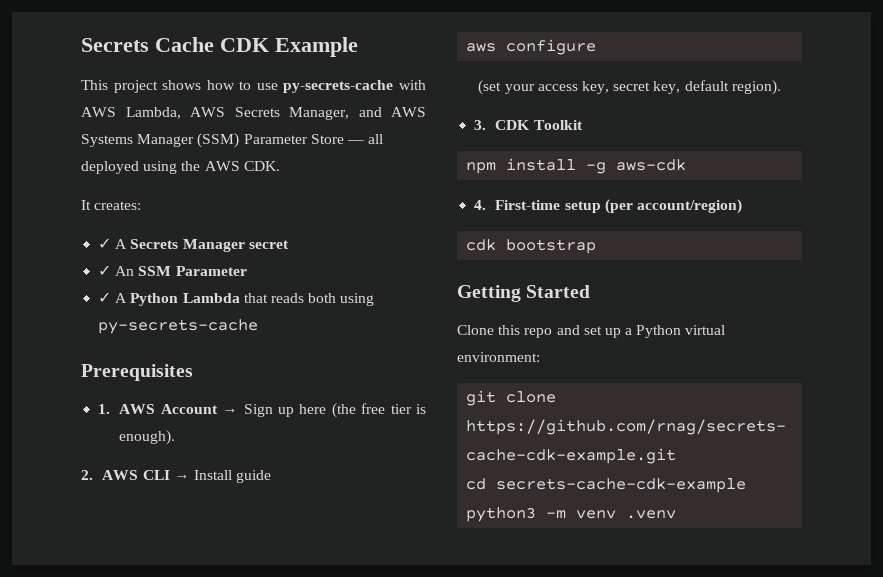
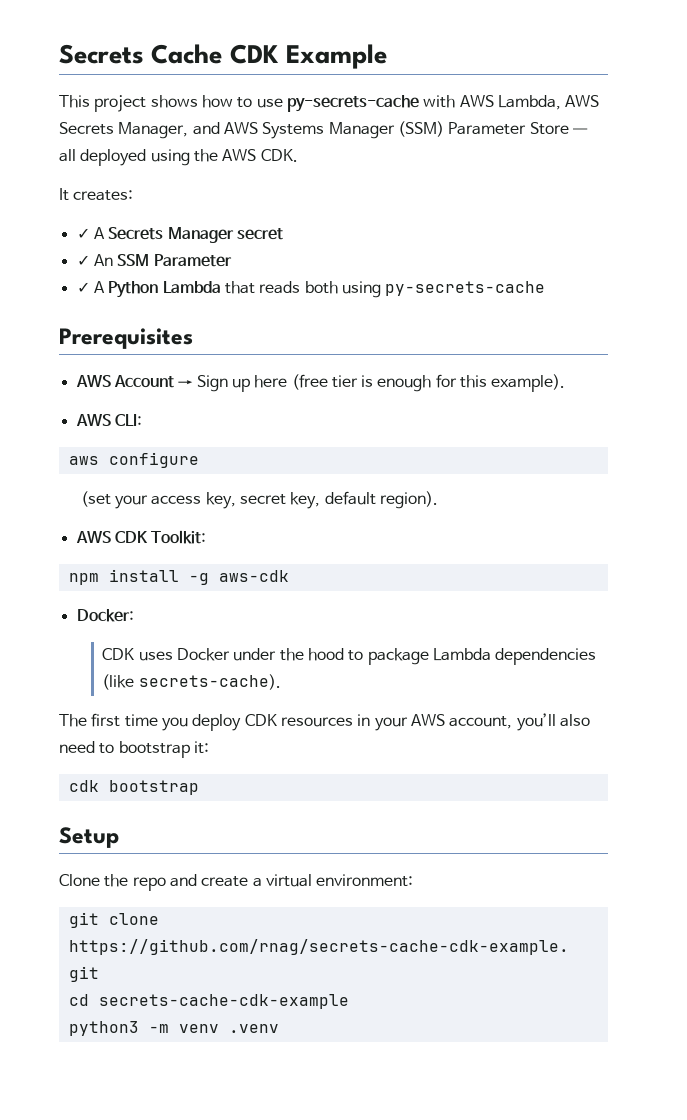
[98,404,111,414] 1. -> (193, 338) none
[331,403,426,418] [119,430,176,445] [81,470,272,483] (the free tier is enough). // 2. AWS CLI → Install guide -> [291,374,566,392] [75,414,142,426] (free tier is enough for this example). // AWS CLI:
[474,120,583,130] 3. CDK Toolkit -> [75,530,207,544] AWS CDK Toolkit:
[474,199,742,214] 4. First-time setup (per account/region) -> [76,609,134,622] [102,648,597,665] [102,674,281,690] [59,713,590,731] [59,741,209,758] Docker: // CDK uses Docker under the hood to package Lambda dependencies (like secrets-cache). // The first time you deploy CDK resources in your AWS account, you’ll also need to bootstrap it:
[457,285,591,302] Getting Started -> [59,827,119,848] Setup
[498,325,521,335] this -> [104,874,129,887] the
[583,325,682,338] set up a Python -> [201,876,262,887] create a

